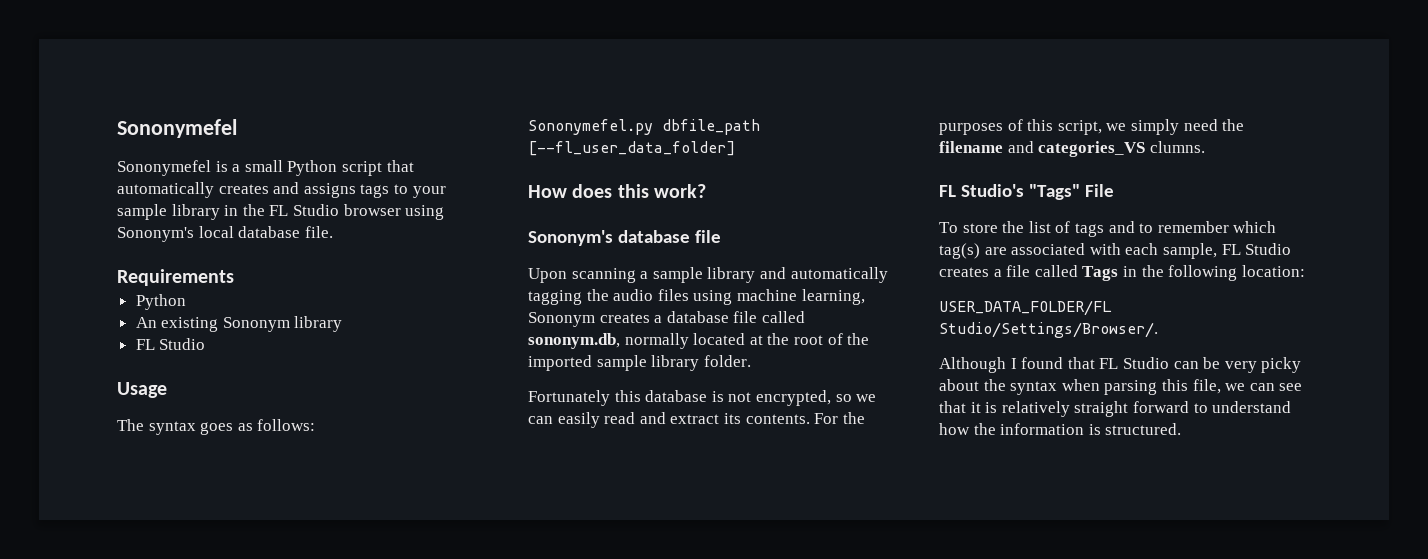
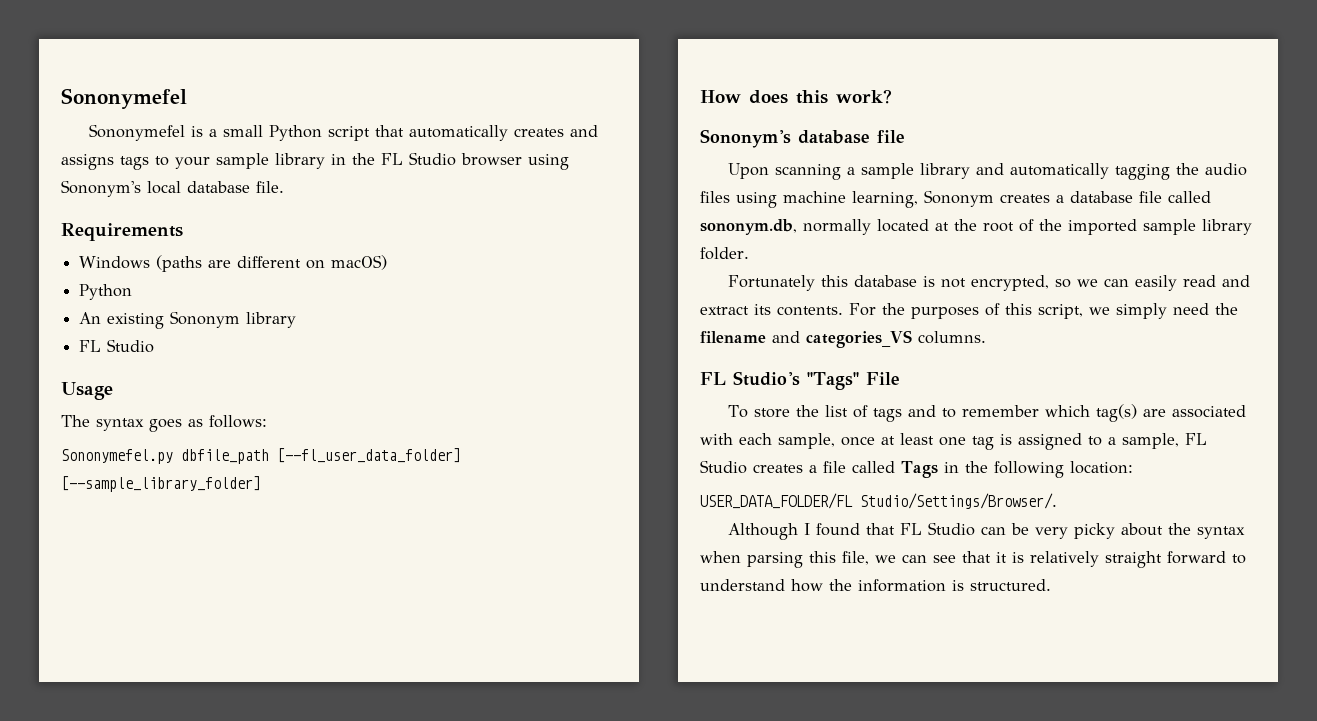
(234, 277) none -> [79,255,388,272] // Windows (paths are different on macOS)
(735, 148) none -> [61,476,261,492] [--sample_library_folder]
[1149,141,1205,153] clumns. -> [918,331,986,344] columns.
(1217, 251) none -> [841,433,1179,450] once at least one tag is assigned to a sample,

